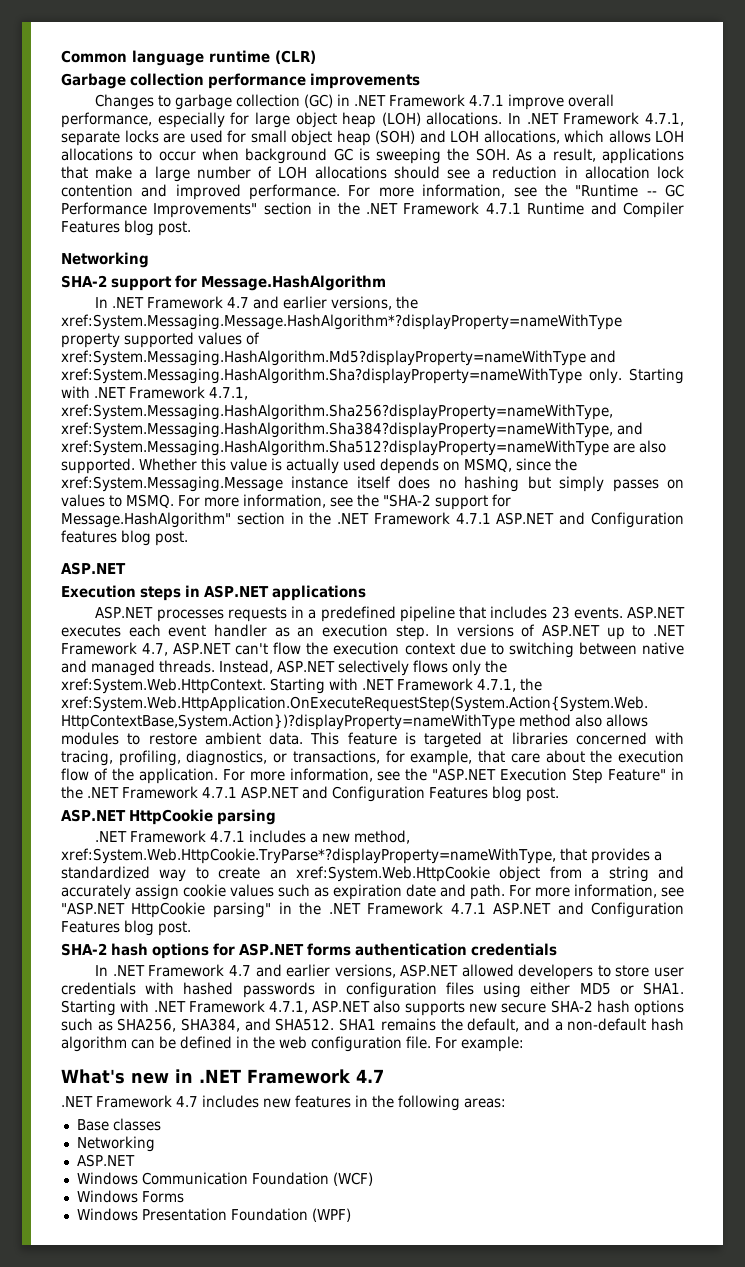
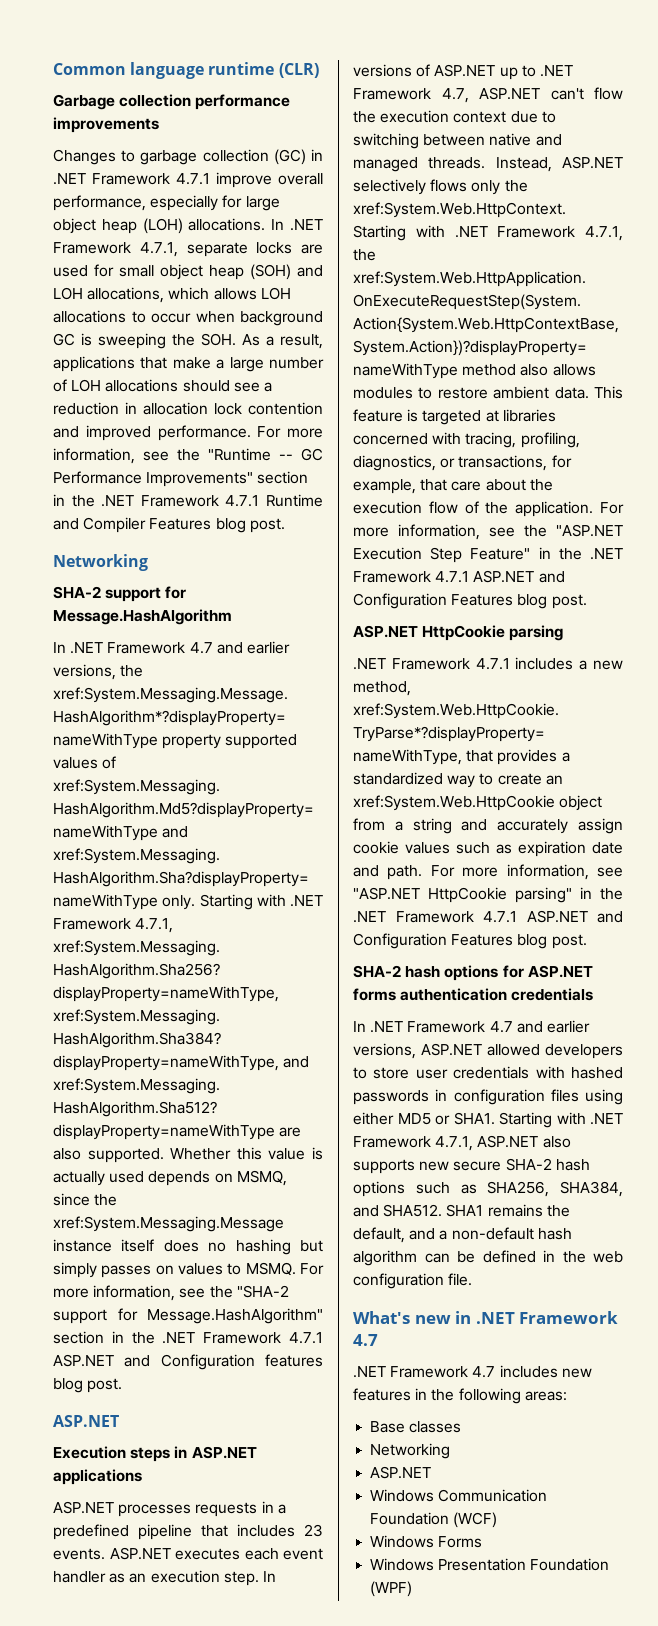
[435,1036,524,1052] For example: -> (473, 1279) none

